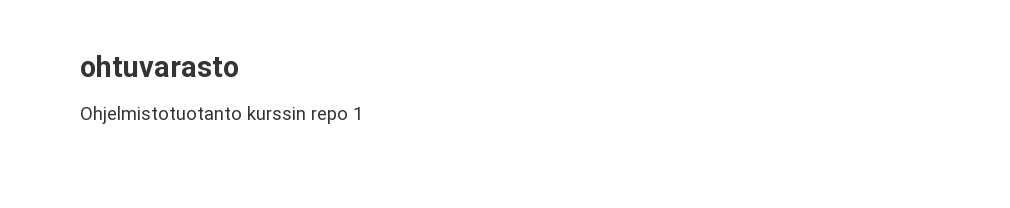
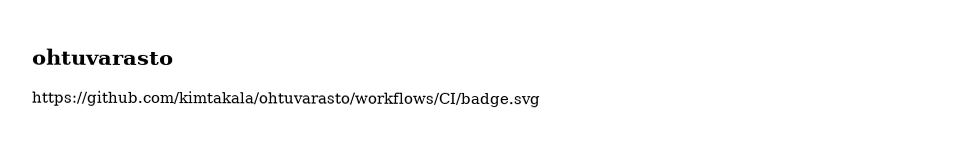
[80,106,363,124] Ohjelmistotuotanto kurssin repo 1 -> [31,90,540,108] https://github.com/kimtakala/ohtuvarasto/workflows/CI/badge.svg

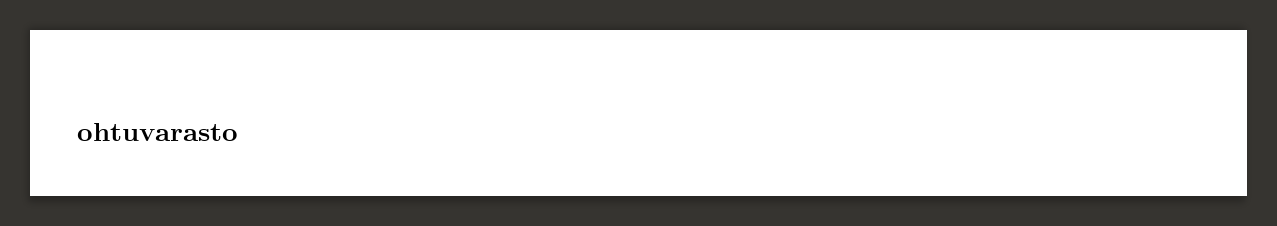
[31,90,540,108] // https://github.com/kimtakala/ohtuvarasto/workflows/CI/badge.svg -> (238, 132) none

